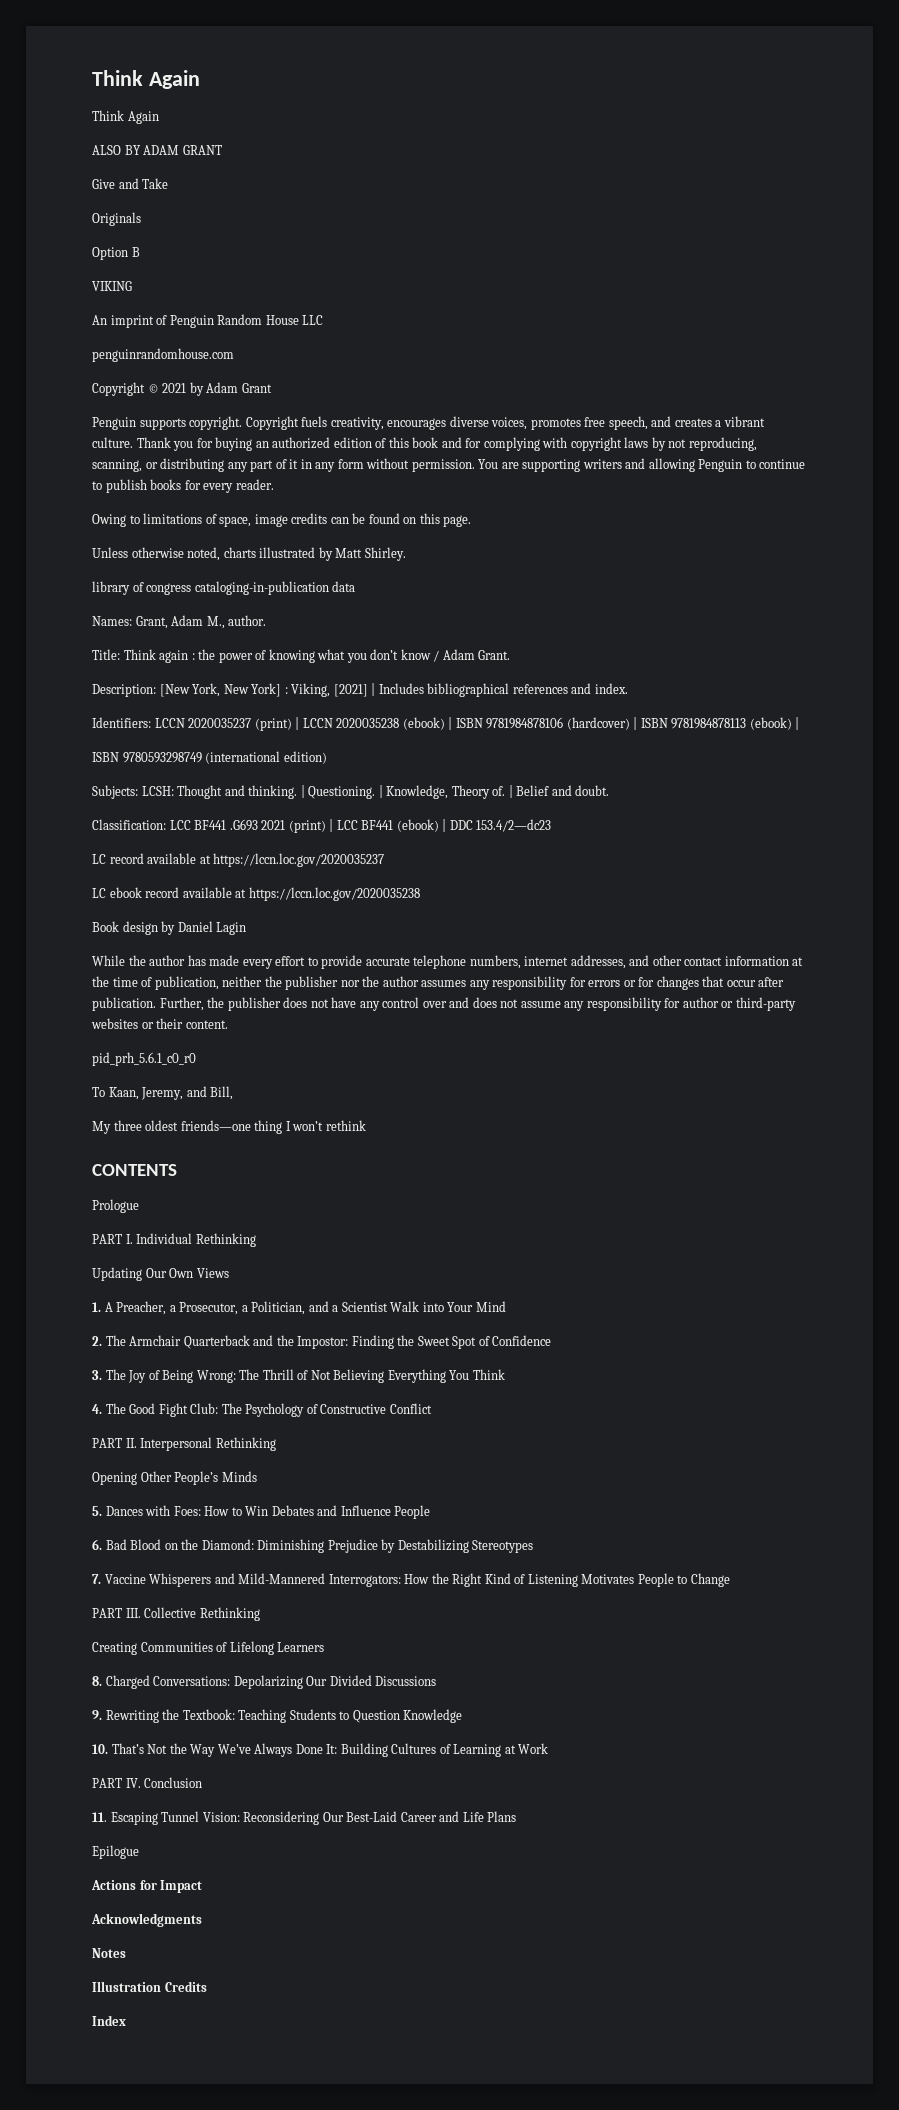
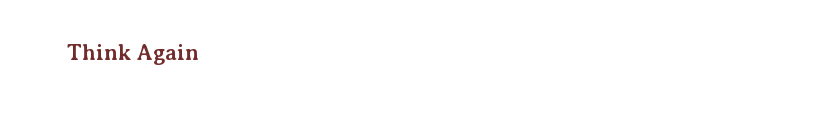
[92,70,200,89] [92,110,159,124] [92,145,222,155] [92,178,169,189] [92,212,141,226] [92,247,140,260] [92,281,132,291] [92,314,324,328] [92,348,234,362] [92,382,272,396] [92,416,765,430] [92,437,757,451] [92,458,806,472] [92,479,274,493] [92,513,472,527] [92,547,406,561] [92,581,356,595] [92,615,267,629] [92,649,511,663] [92,683,628,697] [92,717,800,731] [92,751,327,764] [92,785,610,799] [92,819,552,833] [92,853,385,867] [92,887,420,901] [92,921,247,935] [92,955,804,969] [92,976,785,990] [92,997,796,1011] [91,1018,228,1029] [92,1052,196,1066] [92,1086,234,1100] [92,1120,366,1134] [92,1164,177,1176] [92,1199,139,1213] [92,1233,256,1247] [92,1267,229,1281] [92,1301,506,1315] [92,1335,552,1349] [92,1369,505,1383] [92,1403,432,1417] [92,1437,276,1451] [92,1471,257,1485] [92,1505,431,1519] [92,1539,534,1553] [92,1573,730,1587] [92,1607,260,1621] [92,1641,325,1655] [92,1675,437,1689] [92,1709,463,1723] [92,1743,549,1757] [92,1777,203,1788] [92,1811,517,1825] [92,1845,139,1859] [91,1880,203,1893] [91,1913,202,1927] [92,1948,126,1958] [92,1981,207,1992] [92,2015,126,2026] Think Again // Think Again // ALSO BY ADAM GRANT // Give and Take // Originals // Option B // VIKING // An imprint of Penguin Random House LLC // penguinrandomhouse.com // Copyright © 2021 by Adam Grant // Penguin supports copyright. Copyright fuels creativity, encourages diverse voices, promotes free speech, and creates a vibrant culture. Thank you for buying an authorized edition of this book and for complying with copyright laws by not reproducing, scanning, or distributing any part of it in any form without permission. You are supporting writers and allowing Penguin to continue to publish books for every reader. // Owing to limitations of space, image credits can be found on this page. // Unless otherwise noted, charts illustrated by Matt Shirley. // library of congress cataloging-in-publication data // Names: Grant, Adam M., author. // Title: Think again : the power of knowing what you don’t know / Adam Grant. // Description: [New York, New York] : Viking, [2021] | Includes bibliographical references and index. // Identifiers: LCCN 2020035237 (print) | LCCN 2020035238 (ebook) | ISBN 9781984878106 (hardcover) | ISBN 9781984878113 (ebook) | // ISBN 9780593298749 (international edition) // Subjects: LCSH: Thought and thinking. | Questioning. | Knowledge, Theory of. | Belief and doubt. // Classification: LCC BF441 .G693 2021 (print) | LCC BF441 (ebook) | DDC 153.4/2—dc23 // LC record available at https://lccn.loc.gov/2020035237 // LC ebook record available at https://lccn.loc.gov/2020035238 // Book design by Daniel Lagin // While the author has made every effort to provide accurate telephone numbers, internet addresses, and other contact information at the time of publication, neither the publisher nor the author assumes any responsibility for errors or for changes that occur after publication. Further, the publisher does not have any control over and does not assume any responsibility for author or third-party websites or their content. // pid_prh_5.6.1_c0_r0 // To Kaan, Jeremy, and Bill, // My three oldest friends—one thing I won’t rethink // CONTENTS // Prologue // PART I. Individual Rethinking // Updating Our Own Views // 1. A Preacher, a Prosecutor, a Politician, and a Scientist Walk into Your Mind // 2. The Armchair Quarterback and the Impostor: Finding the Sweet Spot of Confidence // 3. The Joy of Being Wrong: The Thrill of Not Believing Everything You Think // 4. The Good Fight Club: The Psychology of Constructive Conflict // PART II. Interpersonal Rethinking // Opening Other People’s Minds // 5. Dances with Foes: How to Win Debates and Influence People // 6. Bad Blood on the Diamond: Diminishing Prejudice by Destabilizing Stereotypes // 7. Vaccine Whisperers and Mild-Mannered Interrogators: How the Right Kind of Listening Motivates People to Change // PART III. Collective Rethinking // Creating Communities of Lifelong Learners // 8. Charged Conversations: Depolarizing Our Divided Discussions // 9. Rewriting the Textbook: Teaching Students to Question Knowledge // 10. That’s Not the Way We’ve Always Done It: Building Cultures of Learning at Work // PART IV. Conclusion // 11. Escaping Tunnel Vision: Reconsidering Our Best-Laid Career and Life Plans // Epilogue // Actions for Impact // Acknowledgments // Notes // Illustration Credits // Index -> [67,44,199,65] Think Again

